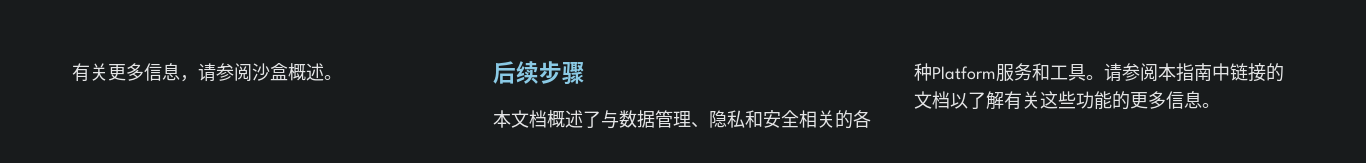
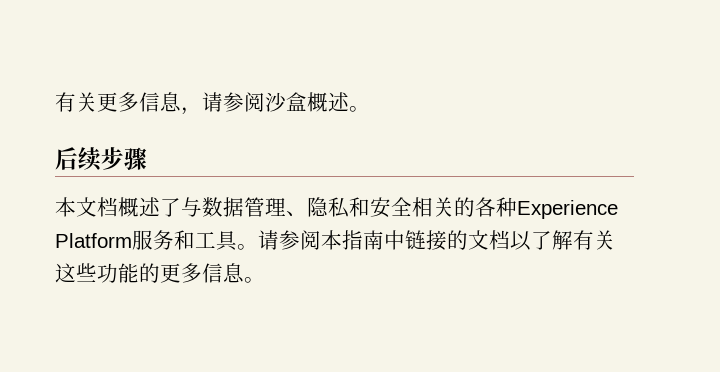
(932, 72) none -> [517,200,618,219] Experience

